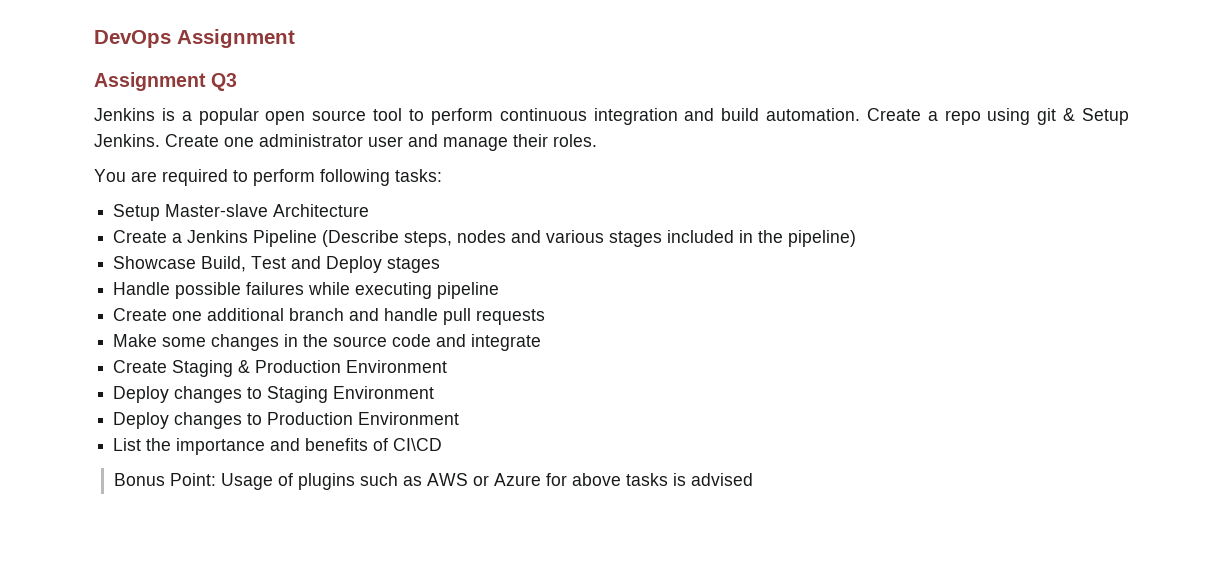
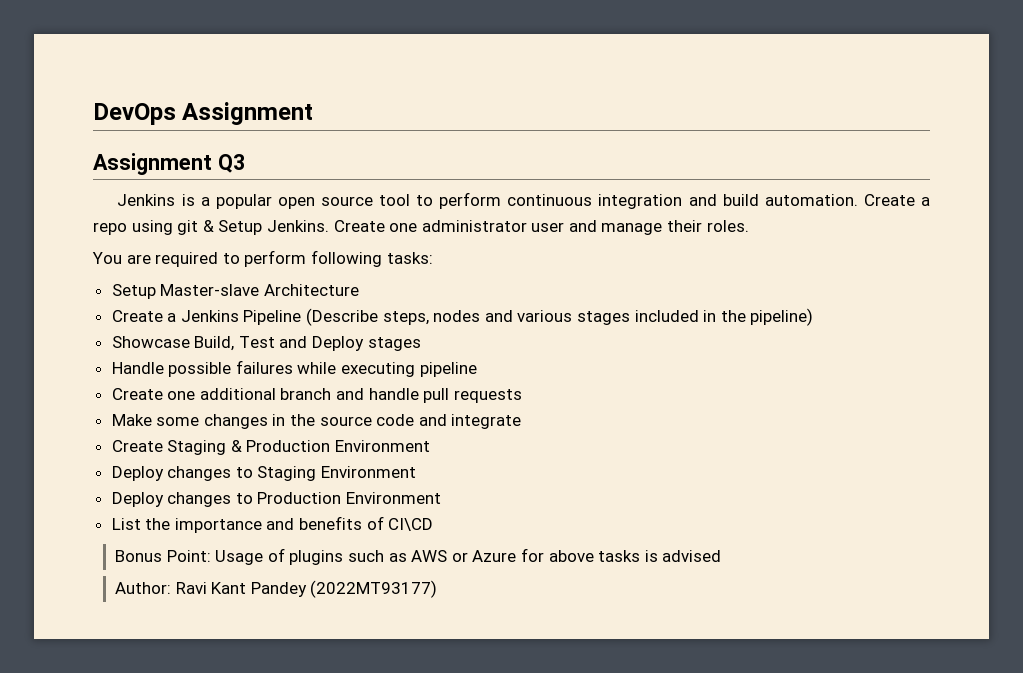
(753, 479) none -> [115,580,438,598] // Author: Ravi Kant Pandey (2022MT93177)

